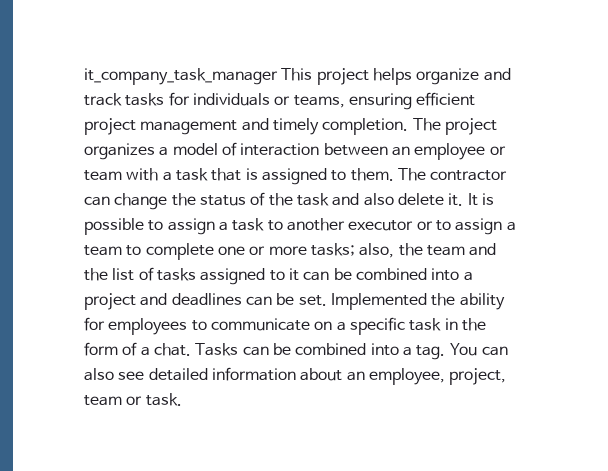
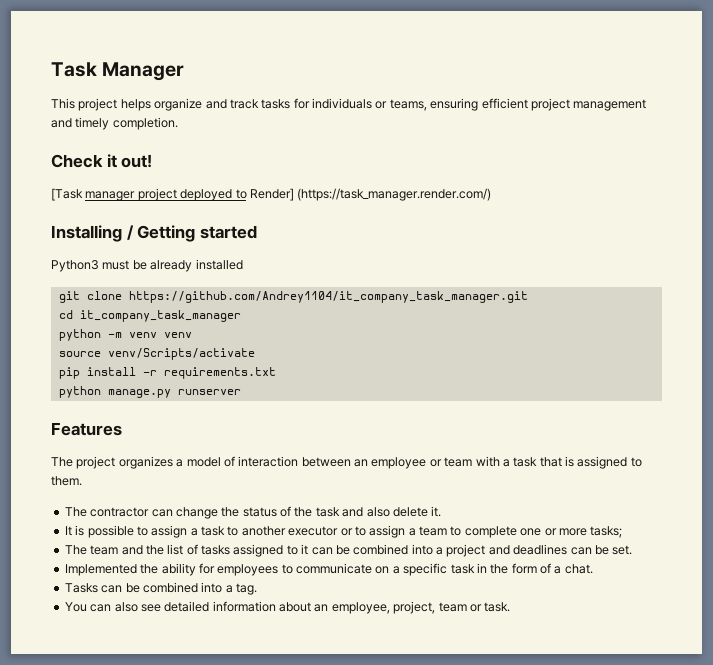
[84,68,278,85] it_company_task_manager -> [51,62,185,81] Task Manager //
(409, 126) none -> [51,154,153,168] [51,188,492,201] [51,225,257,242] [51,259,243,272] [58,291,528,303] [58,310,241,322] [58,329,192,341] [58,348,255,360] [58,367,276,379] [58,386,241,398] [51,422,122,436] // Check it out! // [Task manager project deployed to Render] (https://task_manager.render.com/) // Installing / Getting started // Python3 must be already installed // git clone https://github.com/Andrey1104/it_company_task_manager.git // cd it_company_task_manager // python -m venv venv // source venv/Scripts/activate // pip install -r requirements.txt // python manage.py runserver // Features //
(394, 174) none -> (82, 481) //
(464, 199) none -> (442, 511) //
[359,243,423,258] also, the -> [64,545,87,555] // The
(327, 300) none -> (633, 550) //
(191, 349) none -> (593, 569) //
(446, 352) none -> (257, 589) //

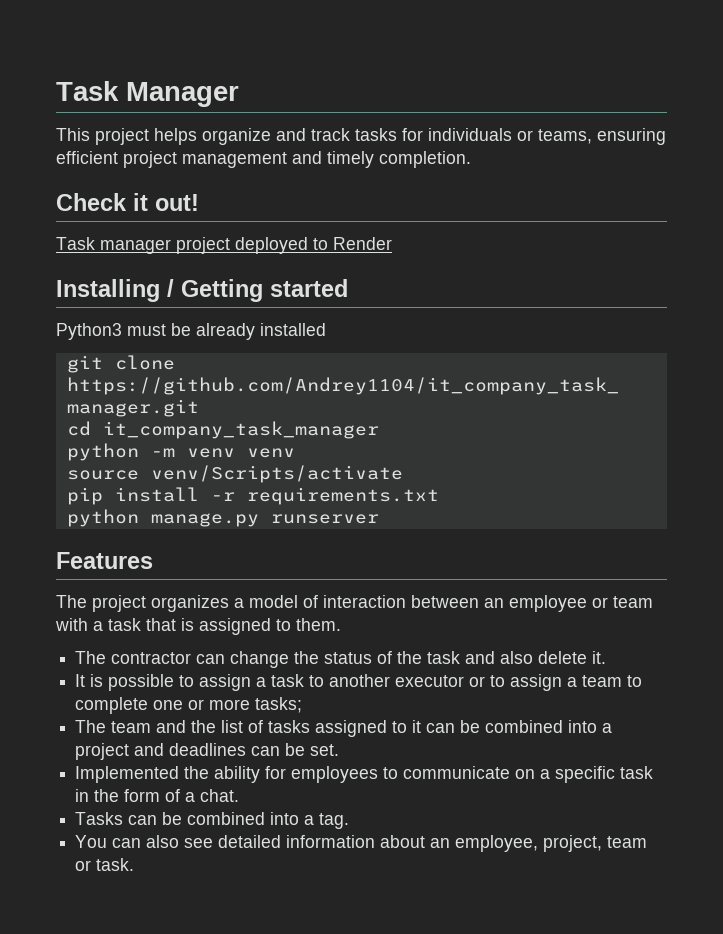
[51,188,83,201] [Task -> [56,237,95,250] Task
[249,188,492,201] Render] (https://task_manager.render.com/) -> [333,237,392,250] Render

